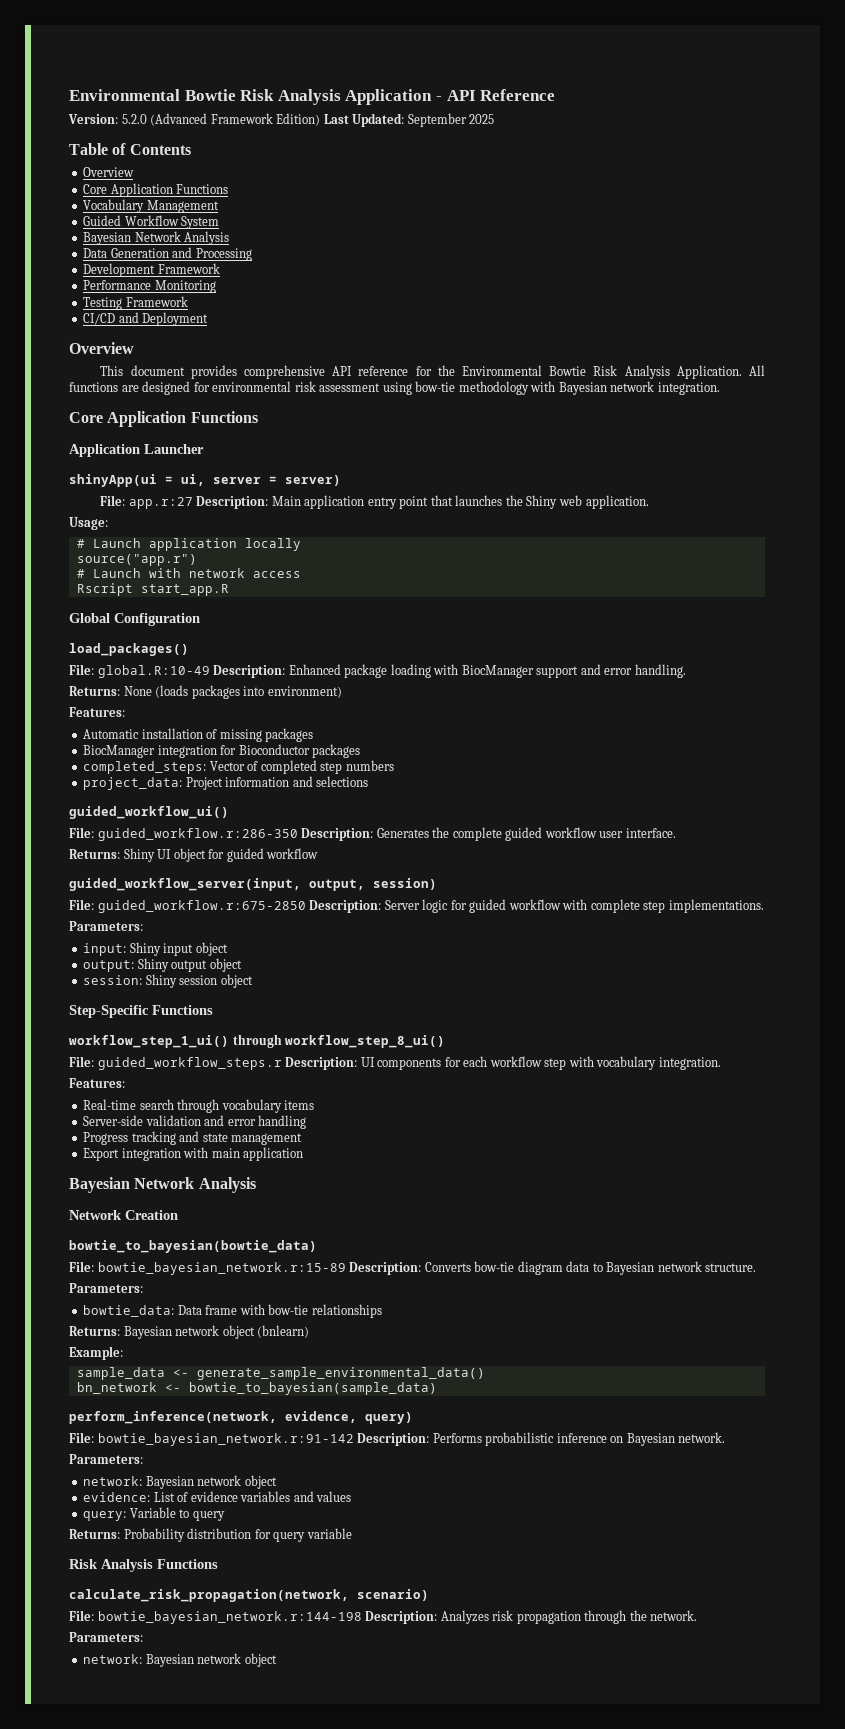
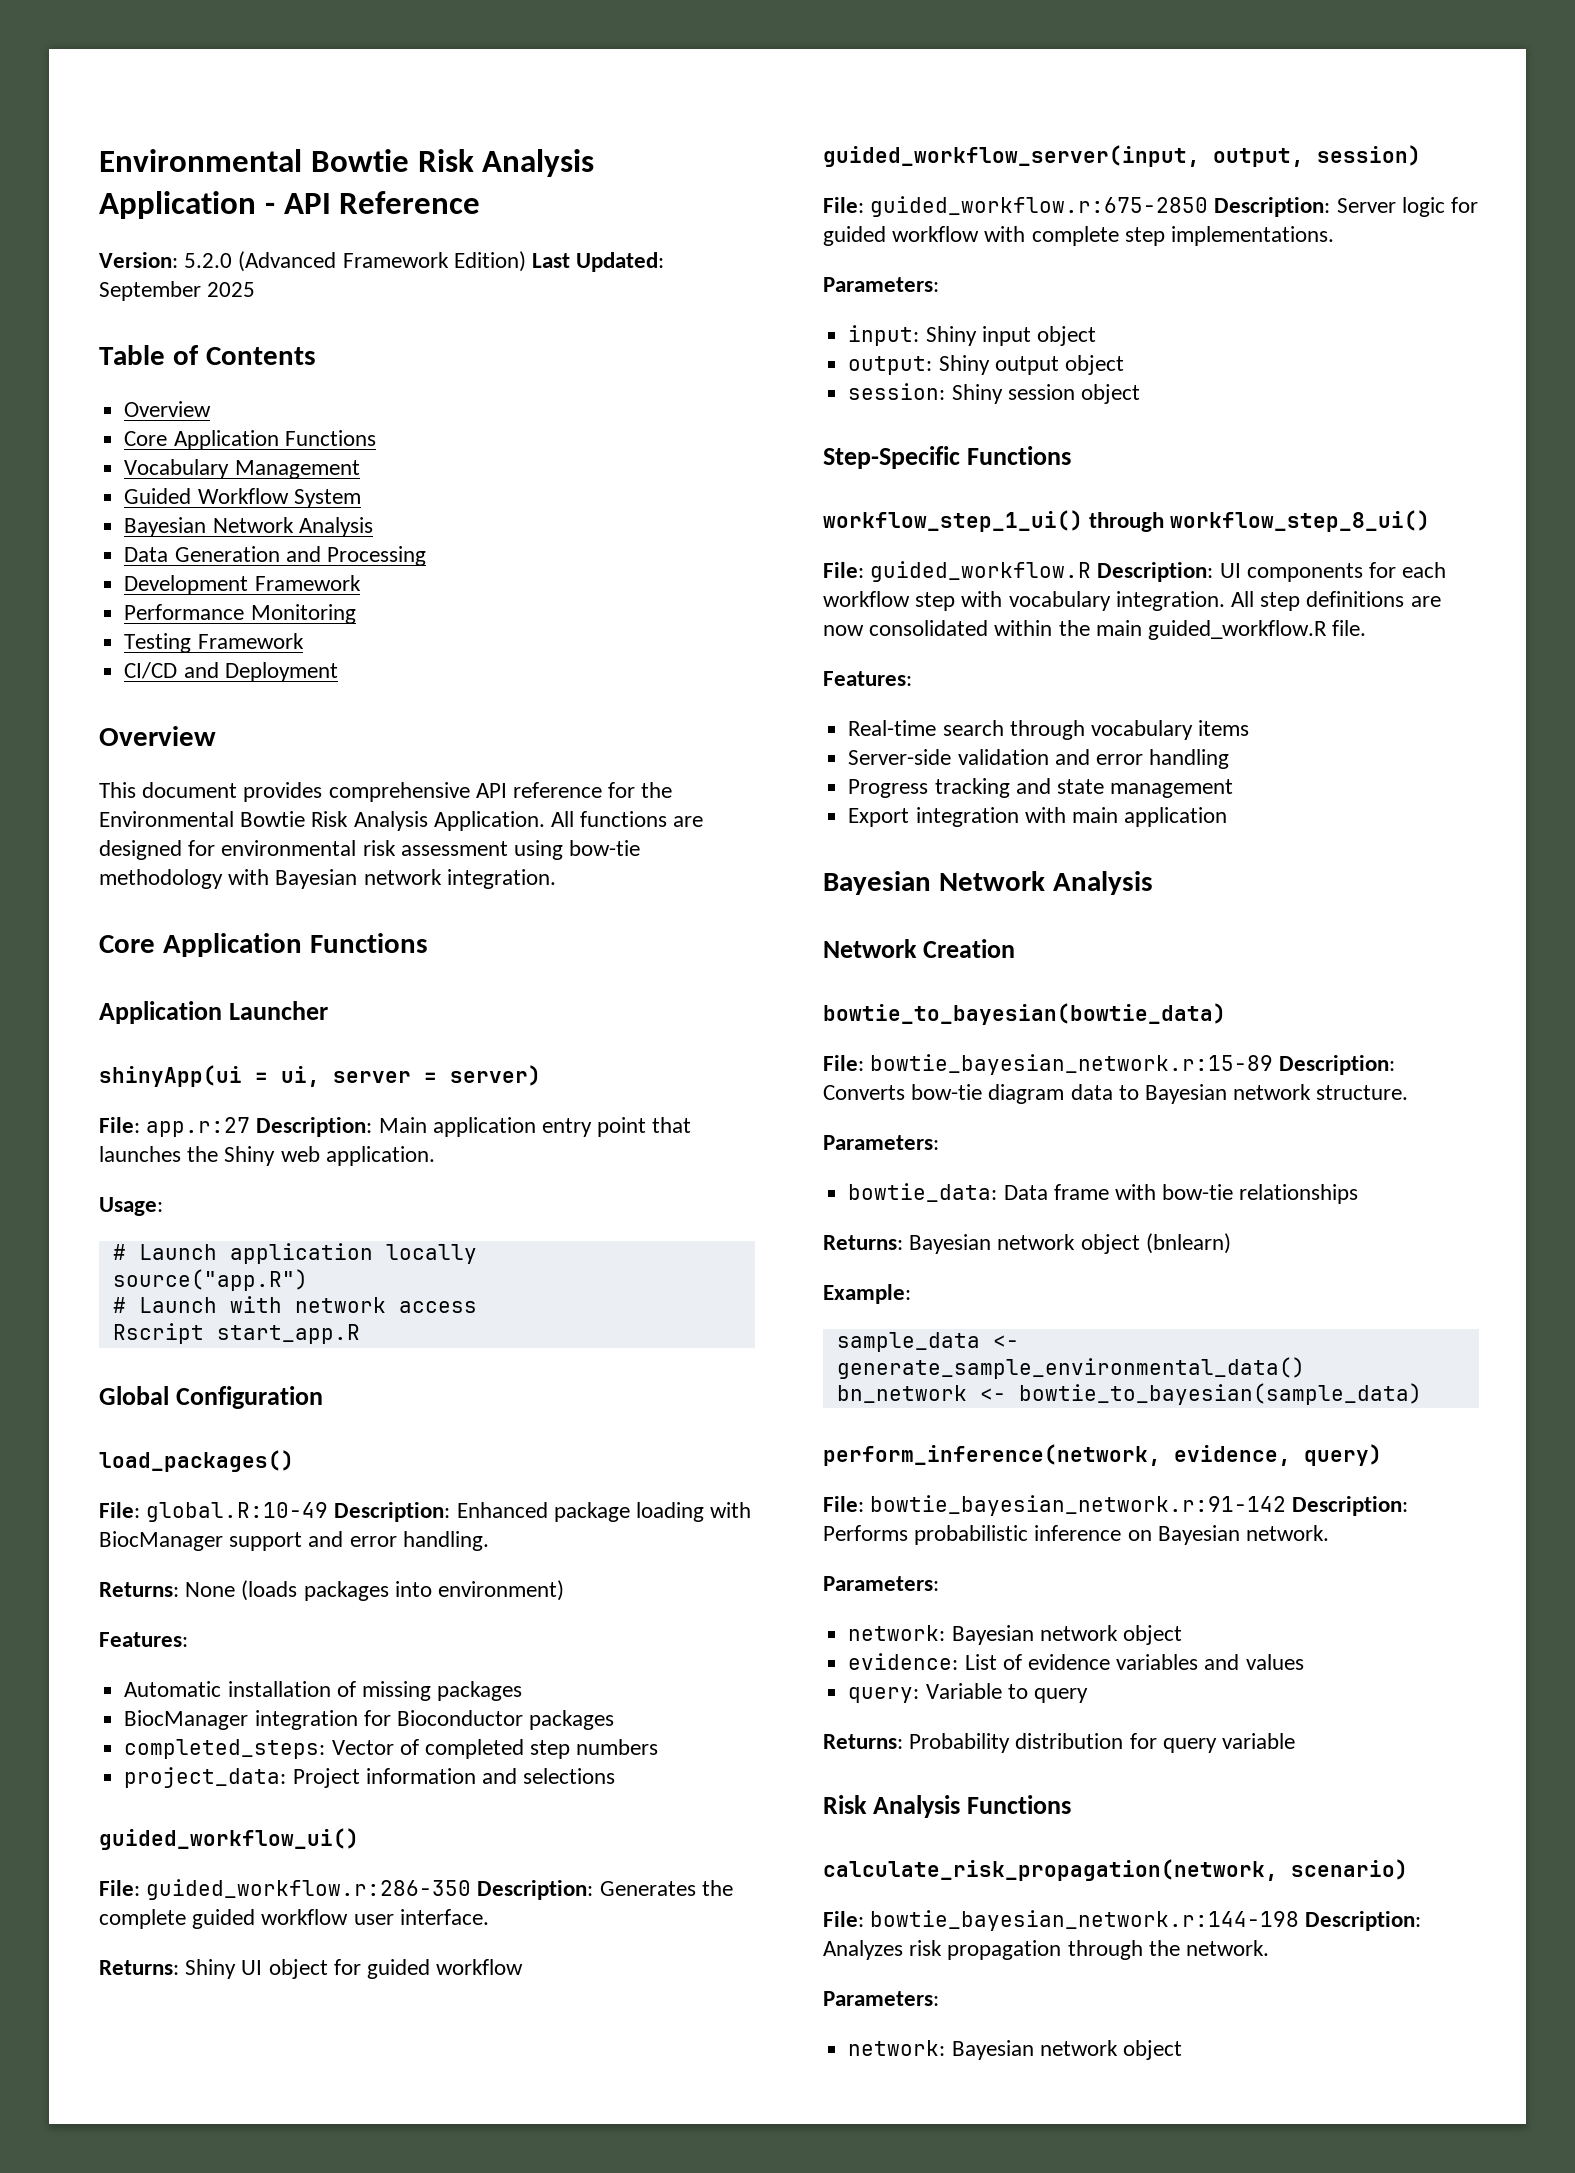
[76,554,197,566] source("app.r") -> [112,1269,308,1291] source("app.R")
[97,1057,282,1070] guided_workflow_steps.r -> [870,561,1092,582] guided_workflow.R
(721, 1063) none -> [1231,591,1441,611] [823,620,1367,640] All step definitions are now consolidated within the main guided_workflow.R file.

